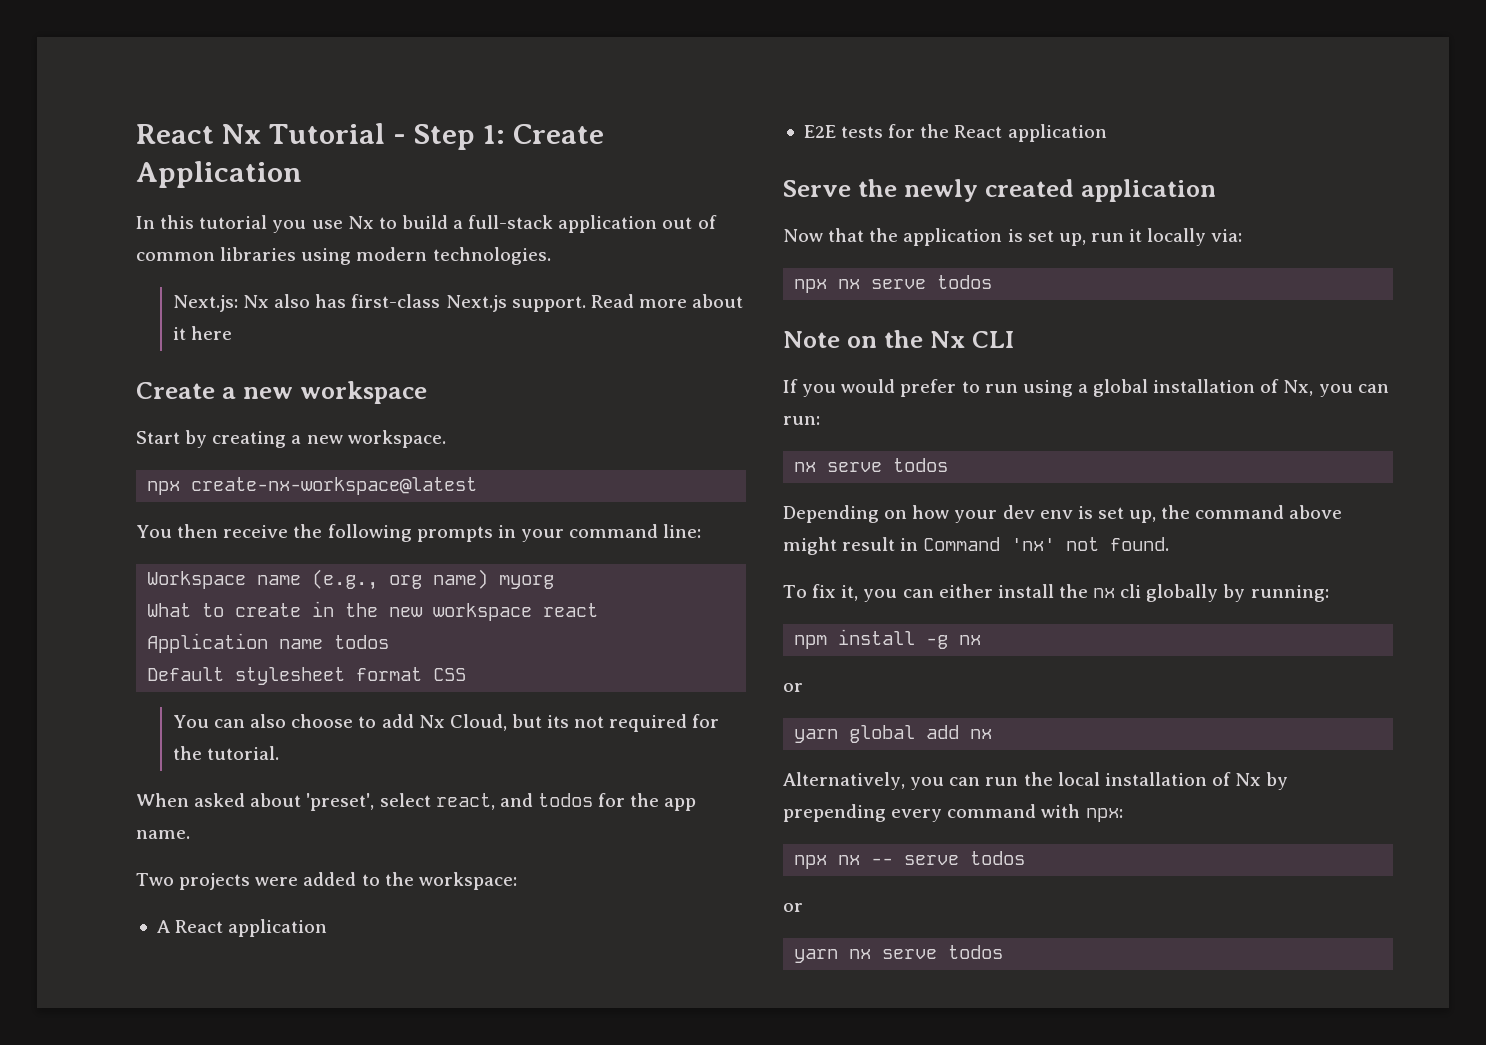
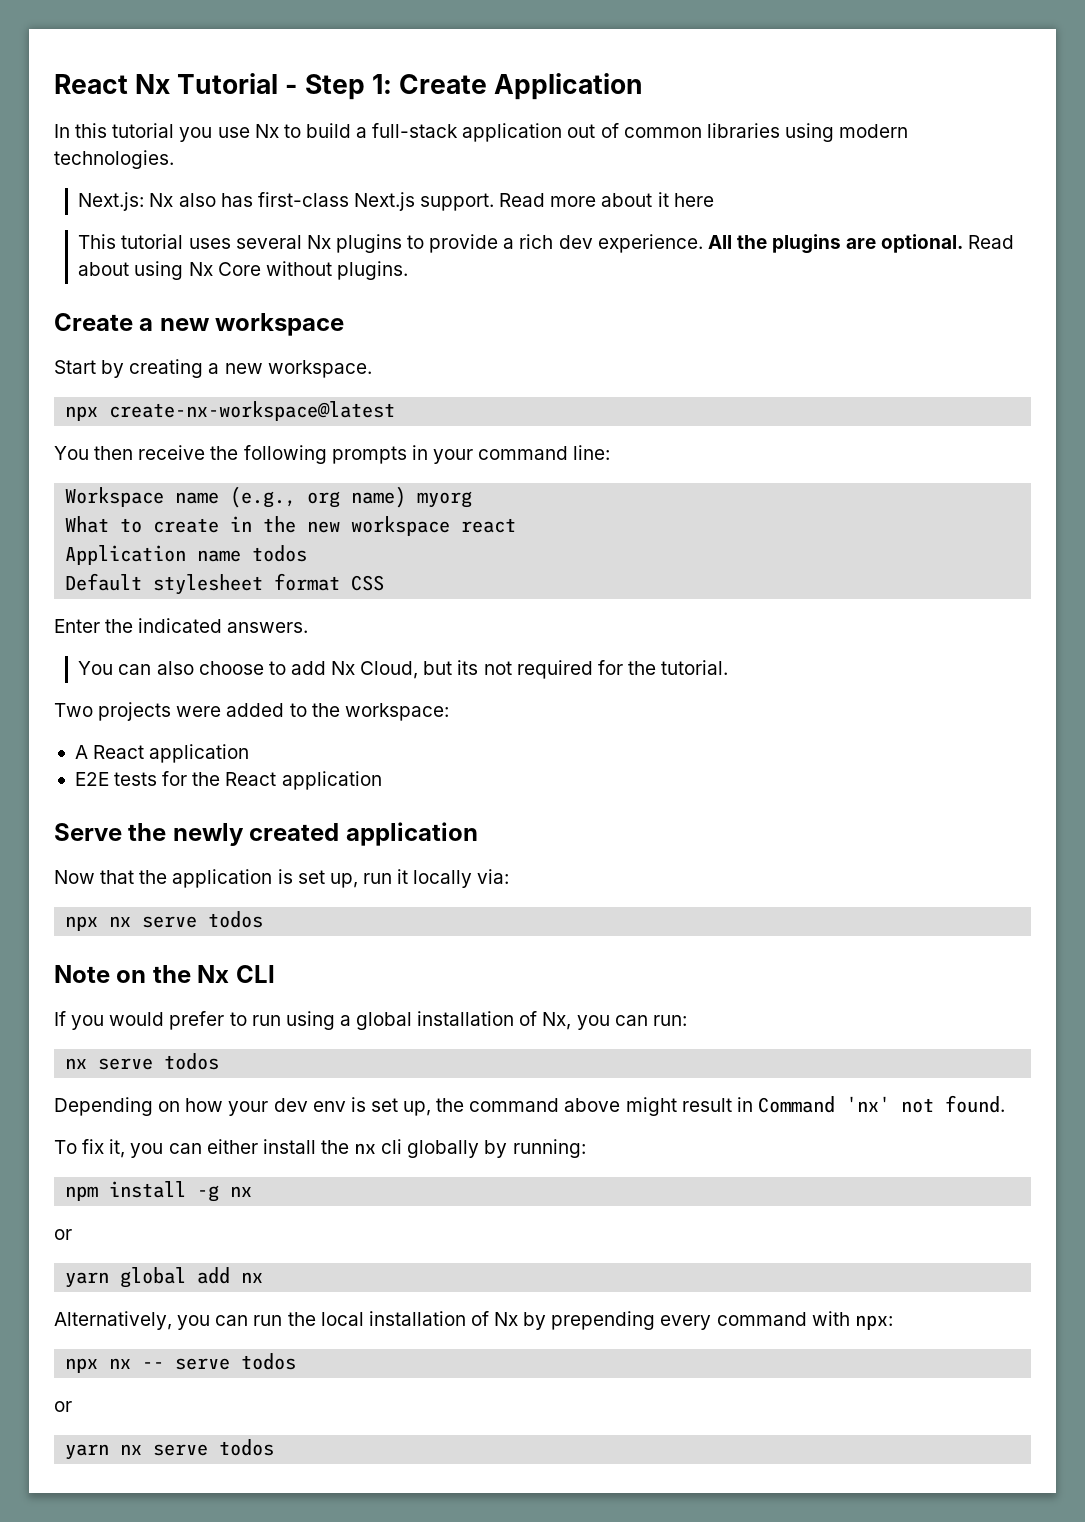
(232, 333) none -> [78,234,1015,254] [78,261,408,280] // This tutorial uses several Nx plugins to provide a rich dev experience. All the plugins are optional. Read about using Nx Core without plugins.
(467, 674) none -> [54,618,309,633] // Enter the indicated answers.
[136,793,697,811] [136,830,190,839] // When asked about 'preset', select react, and todos for the app name. -> (729, 667) none

